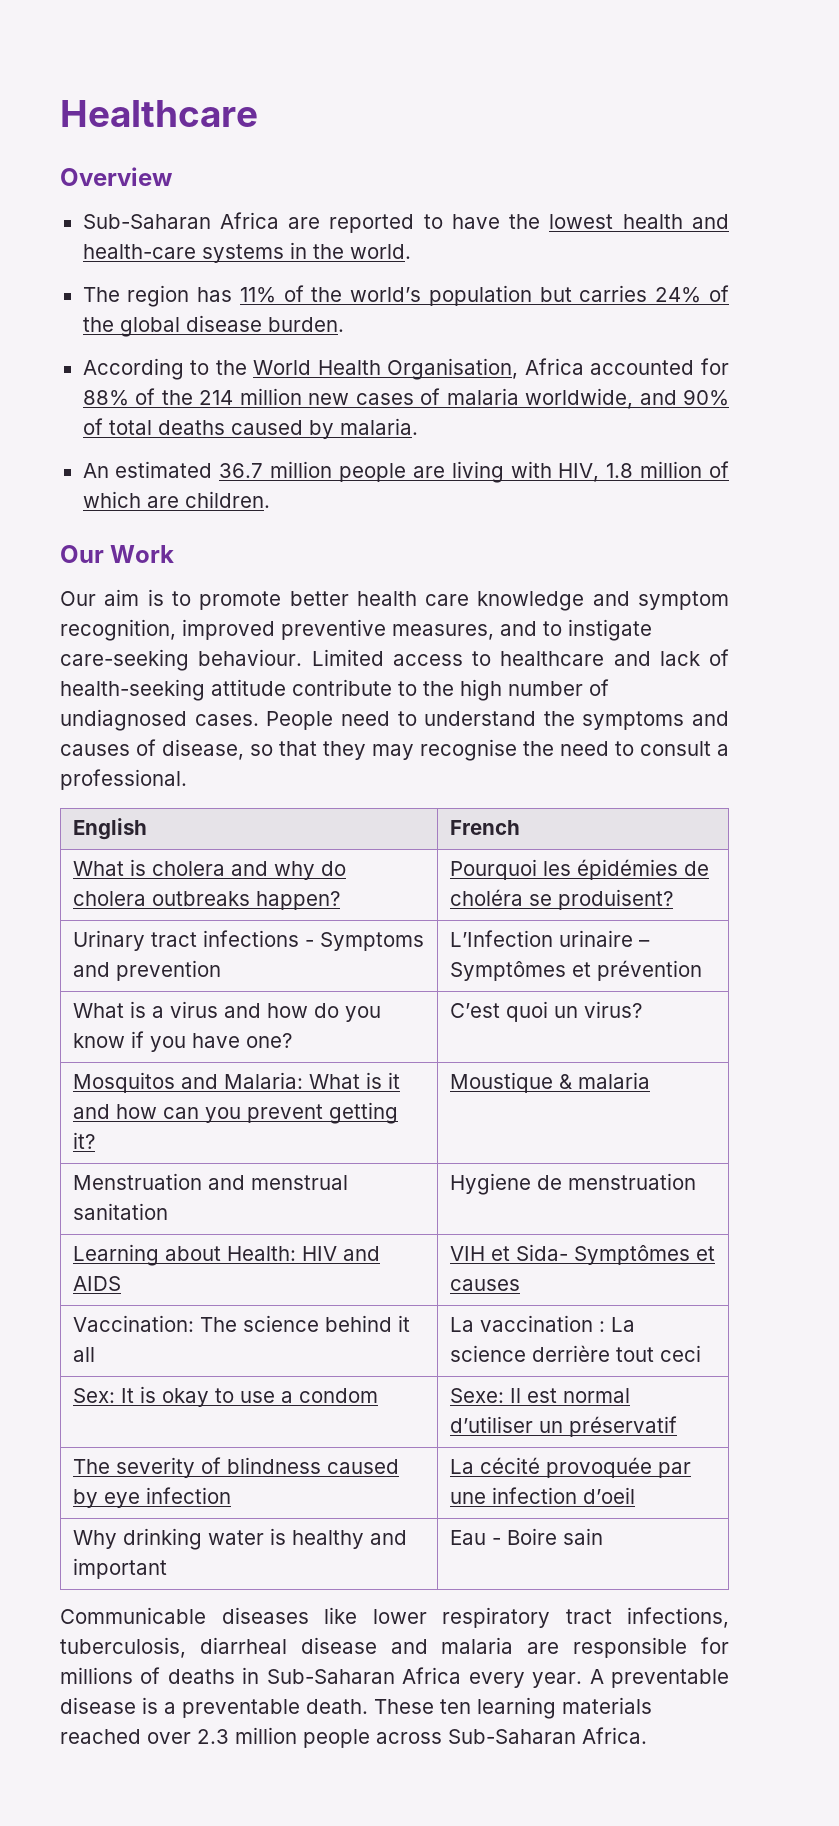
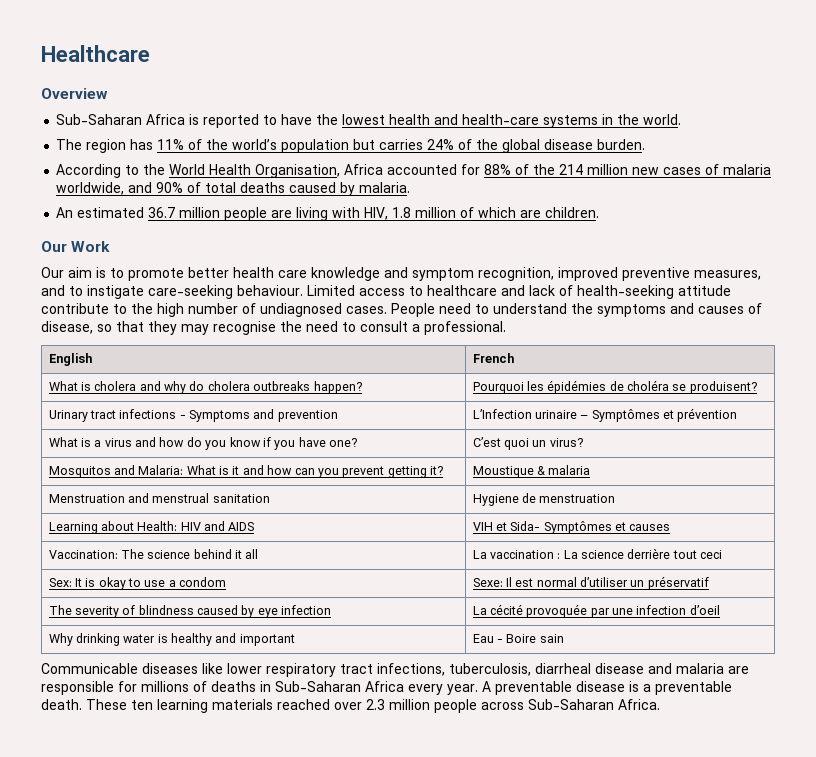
[288,217,321,229] are -> [189,114,200,125] is

